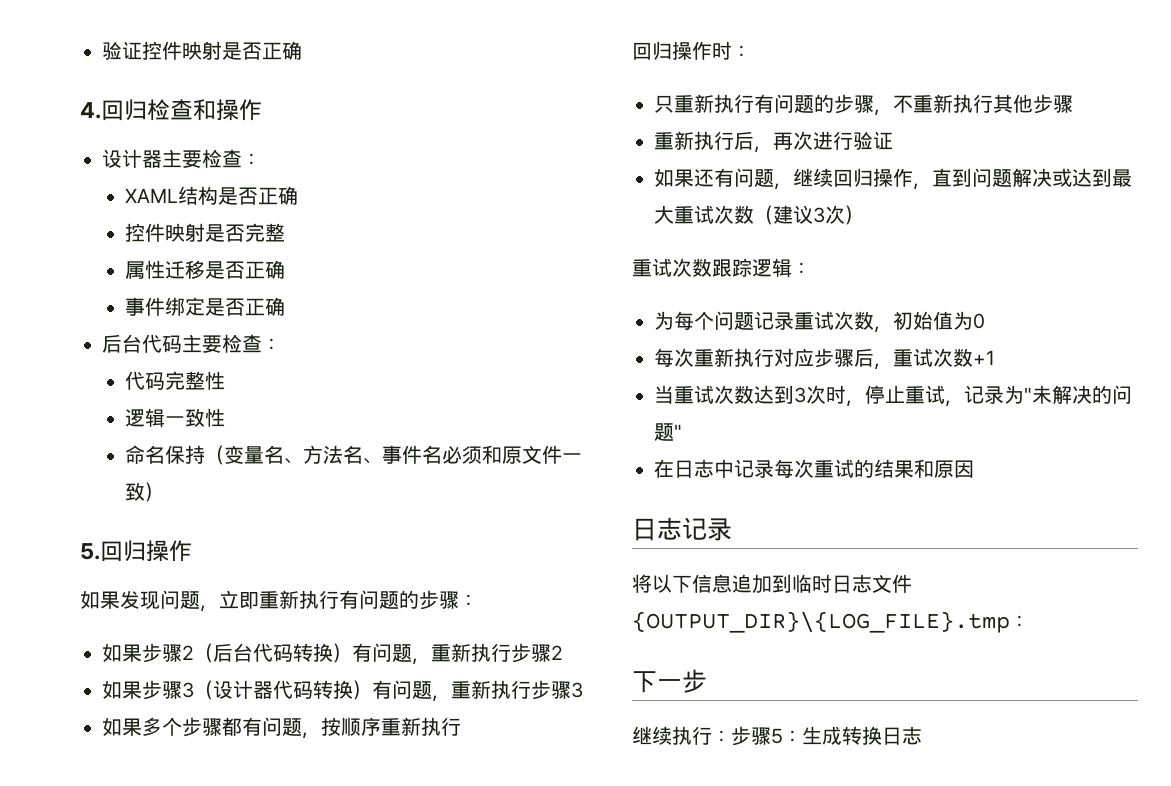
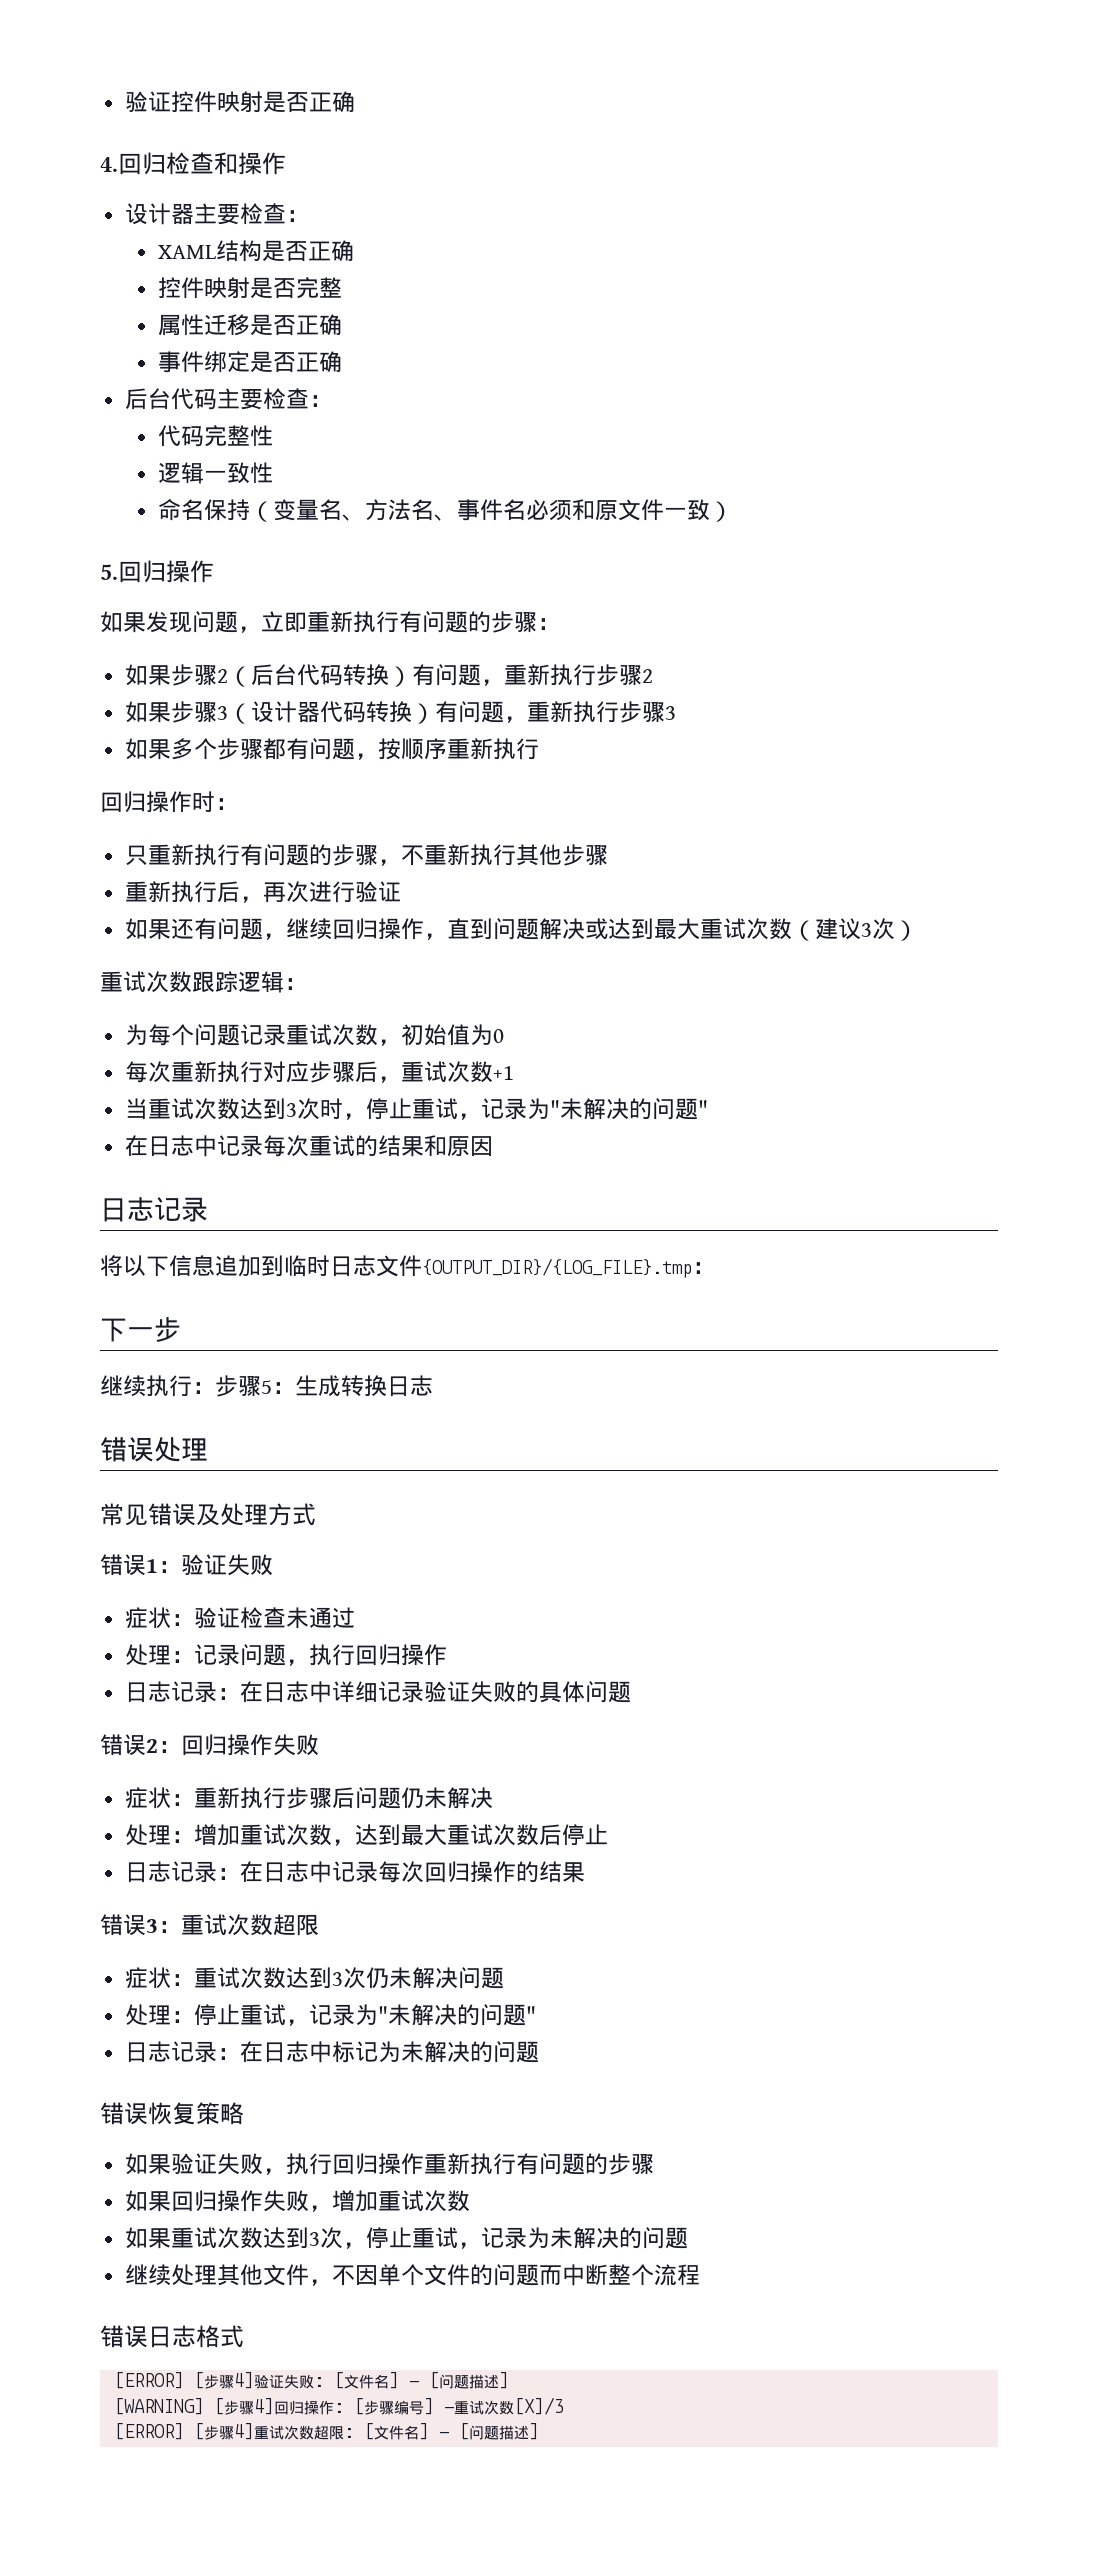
[632,611,1010,633] {OUTPUT_DIR}\{LOG_FILE}.tmp -> [422,1258,692,1278] {OUTPUT_DIR}/{LOG_FILE}.tmp
(922, 735) none -> [100,1437,208,1462] [100,1503,316,1526] [100,1554,273,1576] [124,1607,355,1629] [124,1644,447,1666] [124,1681,631,1703] [100,1734,319,1756] [124,1787,493,1809] [124,1824,608,1846] [124,1861,585,1883] [100,1914,319,1936] [124,1967,504,1989] [124,2004,536,2026] [124,2041,539,2063] [100,2102,244,2125] [124,2153,654,2175] [124,2190,470,2212] [124,2227,688,2249] [124,2264,700,2286] [100,2325,244,2348] [113,2372,509,2389] [113,2397,564,2415] [113,2423,539,2440] // 错误处理 // 常见错误及处理方式 // 错误1：验证失败 // 症状：验证检查未通过 // 处理：记录问题，执行回归操作 // 日志记录：在日志中详细记录验证失败的具体问题 // 错误2：回归操作失败 // 症状：重新执行步骤后问题仍未解决 // 处理：增加重试次数，达到最大重试次数后停止 // 日志记录：在日志中记录每次回归操作的结果 // 错误3：重试次数超限 // 症状：重试次数达到3次仍未解决问题 // 处理：停止重试，记录为"未解决的问题" // 日志记录：在日志中标记为未解决的问题 // 错误恢复策略 // 如果验证失败，执行回归操作重新执行有问题的步骤 // 如果回归操作失败，增加重试次数 // 如果重试次数达到3次，停止重试，记录为未解决的问题 // 继续处理其他文件，不因单个文件的问题而中断整个流程 // 错误日志格式 // [ERROR] [步骤4]验证失败: [文件名] - [问题描述] // [WARNING] [步骤4]回归操作: [步骤编号] -重试次数[X]/3 // [ERROR] [步骤4]重试次数超限: [文件名] - [问题描述]

